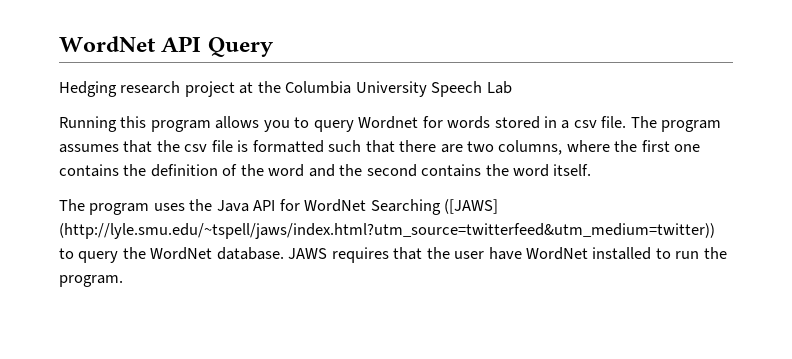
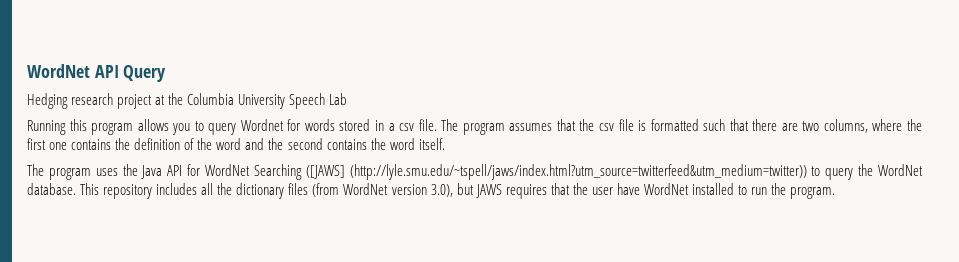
(284, 253) none -> [80,183,474,199] This repository includes all the dictionary files (from WordNet version 3.0), but

